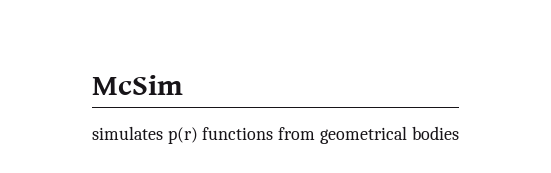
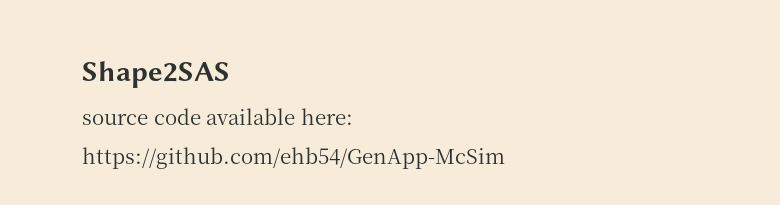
[92,75,183,95] [92,126,459,144] McSim // simulates p(r) functions from geometrical bodies -> [82,61,230,88] [82,108,353,125] [82,147,505,169] Shape2SAS // source code available here: // https://github.com/ehb54/GenApp-McSim

